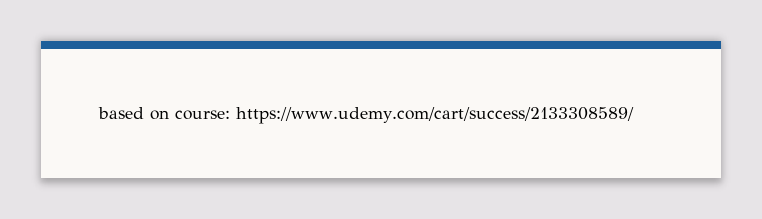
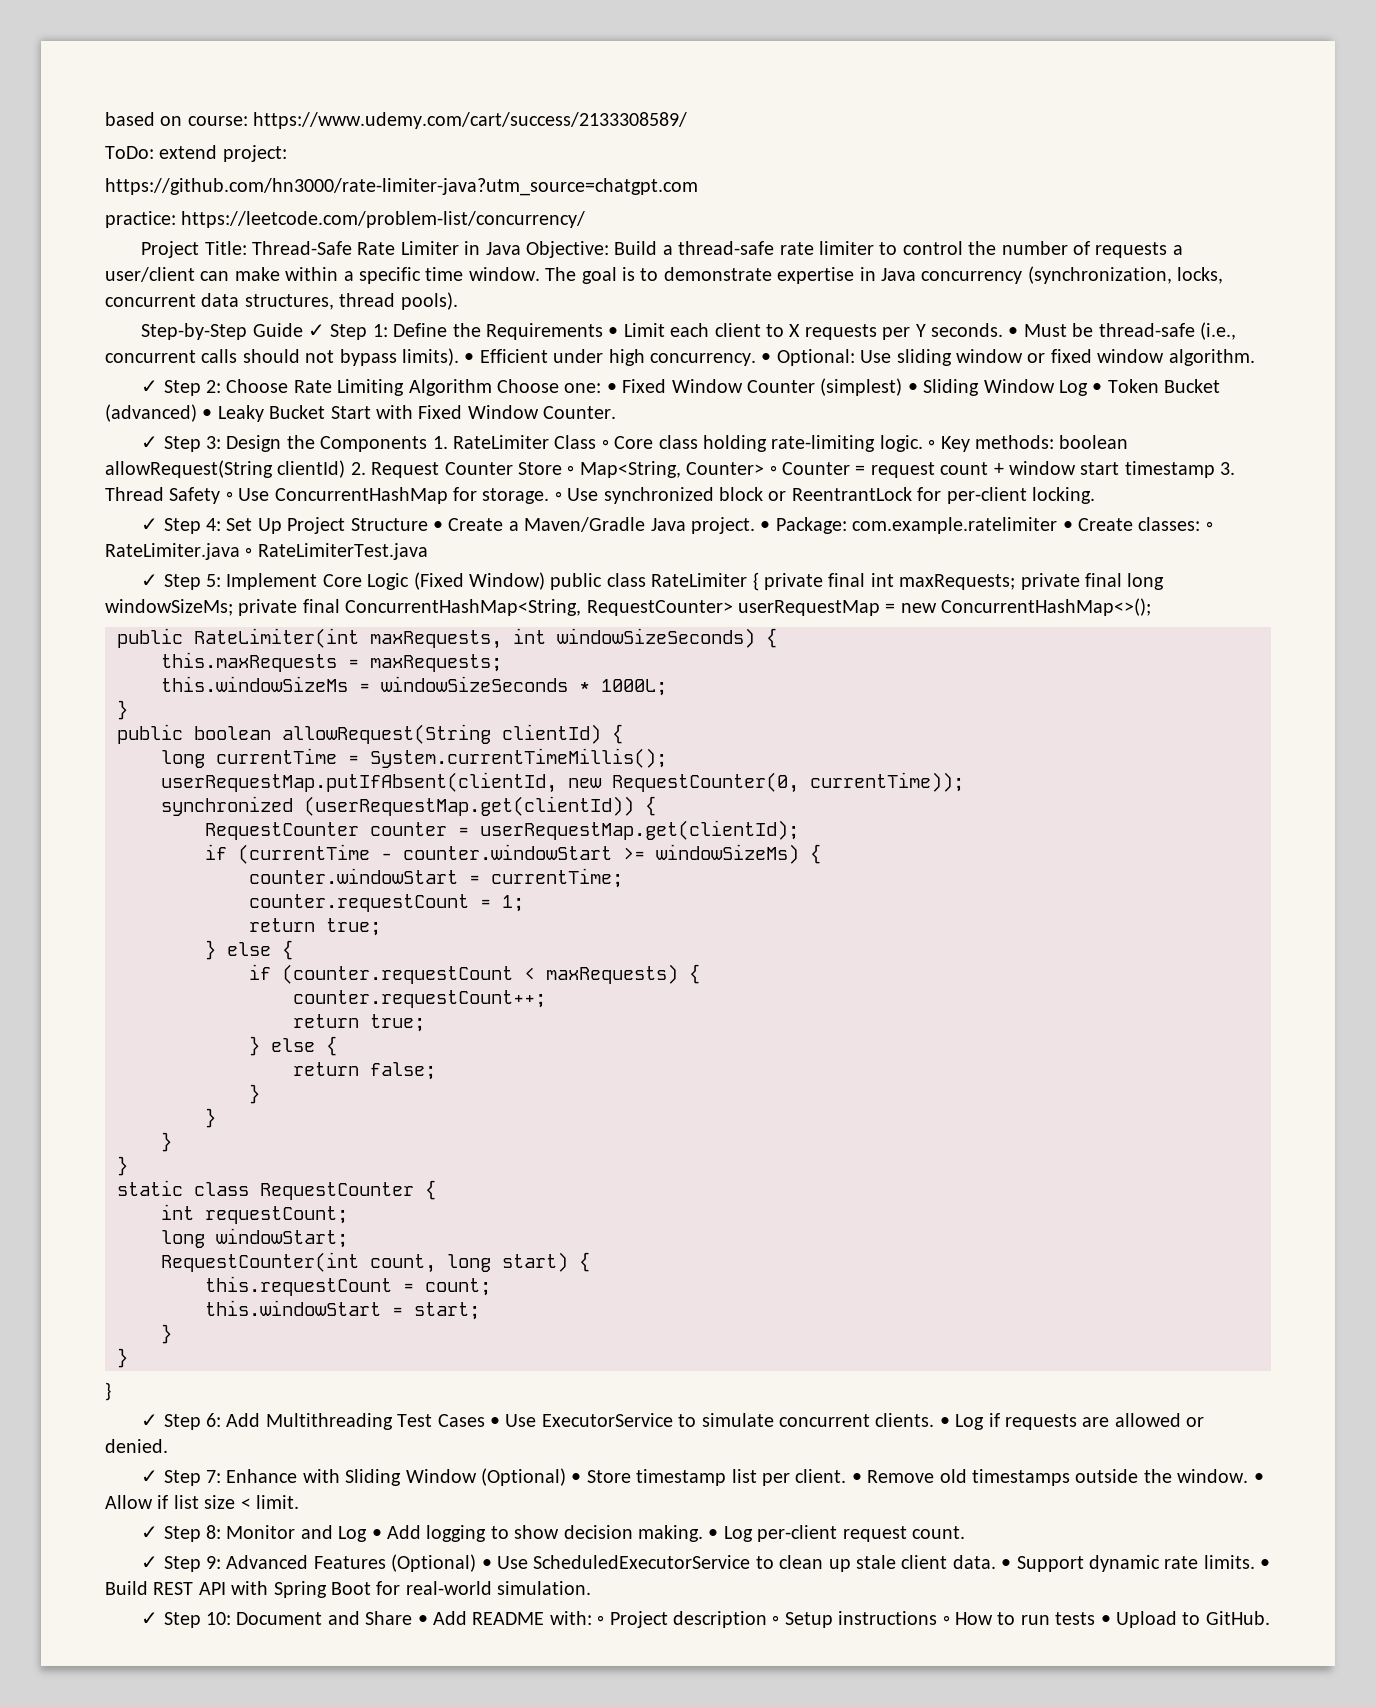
(634, 115) none -> [105,145,287,162] [105,178,698,196] [105,211,586,228] [141,241,1183,258] [105,266,1224,284] [105,292,458,310] [141,322,1236,340] [105,348,1255,366] [141,378,1221,396] [105,404,617,422] [141,435,1129,452] [105,460,1236,478] [105,487,1095,504] [141,517,1213,534] [105,543,428,560] [141,572,1165,591] [105,598,1152,616] [117,628,777,649] [161,652,502,672] [161,676,667,696] [117,700,128,720] [117,724,623,744] [161,748,667,768] [161,772,964,793] [161,796,656,816] [205,820,799,840] [205,844,821,864] [249,868,623,888] [249,894,524,912] [249,918,381,936] [205,940,293,960] [249,964,700,984] [293,990,546,1008] [293,1014,425,1032] [249,1036,337,1056] [293,1062,436,1080] [249,1084,260,1104] [205,1108,216,1128] [161,1132,172,1152] [117,1156,128,1176] [117,1180,436,1200] [161,1204,348,1224] [161,1228,348,1248] [161,1252,590,1273] [205,1276,491,1296] [205,1300,480,1320] [161,1324,172,1344] [117,1348,128,1368] [105,1382,111,1401] [141,1413,1205,1430] [105,1439,168,1453] [141,1468,1264,1486] [105,1495,299,1509] [141,1525,965,1542] [141,1554,1271,1572] [105,1581,592,1598] [141,1611,1270,1628] // ToDo: extend project: // https://github.com/hn3000/rate-limiter-java?utm_source=chatgpt.com // practice: https://leetcode.com/problem-list/concurrency/ // Project Title: Thread-Safe Rate Limiter in Java Objective: Build a thread-safe rate limiter to control the number of requests a user/client can make within a specific time window. The goal is to demonstrate expertise in Java concurrency (synchronization, locks, concurrent data structures, thread pools). // Step-by-Step Guide ✓ Step 1: Define the Requirements • Limit each client to X requests per Y seconds. • Must be thread-safe (i.e., concurrent calls should not bypass limits). • Efficient under high concurrency. • Optional: Use sliding window or fixed window algorithm. // ✓ Step 2: Choose Rate Limiting Algorithm Choose one: • Fixed Window Counter (simplest) • Sliding Window Log • Token Bucket (advanced) • Leaky Bucket Start with Fixed Window Counter. // ✓ Step 3: Design the Components 1. RateLimiter Class ◦ Core class holding rate-limiting logic. ◦ Key methods: boolean allowRequest(String clientId) 2. Request Counter Store ◦ Map<String, Counter> ◦ Counter = request count + window start timestamp 3. Thread Safety ◦ Use ConcurrentHashMap for storage. ◦ Use synchronized block or ReentrantLock for per-client locking. // ✓ Step 4: Set Up Project Structure • Create a Maven/Gradle Java project. • Package: com.example.ratelimiter • Create classes: ◦ RateLimiter.java ◦ RateLimiterTest.java // ✓ Step 5: Implement Core Logic (Fixed Window) public class RateLimiter { private final int maxRequests; private final long windowSizeMs; private final ConcurrentHashMap<String, RequestCounter> userRequestMap = new ConcurrentHashMap<>(); // public RateLimiter(int maxRequests, int windowSizeSeconds) { // this.maxRequests = maxRequests; // this.windowSizeMs = windowSizeSeconds * 1000L; // } // public boolean allowRequest(String clientId) { // long currentTime = System.currentTimeMillis(); // userRequestMap.putIfAbsent(clientId, new RequestCounter(0, currentTime)); // synchronized (userRequestMap.get(clientId)) { // RequestCounter counter = userRequestMap.get(clientId); // if (currentTime - counter.windowStart >= windowSizeMs) { // counter.windowStart = currentTime; // counter.requestCount = 1; // return true; // } else { // if (counter.requestCount < maxRequests) { // counter.requestCount++; // return true; // } else { // return false; // } // } // } // } // static class RequestCounter { // int requestCount; // long windowStart; // RequestCounter(int count, long start) { // this.requestCount = count; // this.windowStart = start; // } // } // } // ✓ Step 6: Add Multithreading Test Cases • Use ExecutorService to simulate concurrent clients. • Log if requests are allowed or denied. // ✓ Step 7: Enhance with Sliding Window (Optional) • Store timestamp list per client. • Remove old timestamps outside the window. • Allow if list size < limit. // ✓ Step 8: Monitor and Log • Add logging to show decision making. • Log per-client request count. // ✓ Step 9: Advanced Features (Optional) • Use ScheduledExecutorService to clean up stale client data. • Support dynamic rate limits. • Build REST API with Spring Boot for real-world simulation. // ✓ Step 10: Document and Share • Add README with: ◦ Project description ◦ Setup instructions ◦ How to run tests • Upload to GitHub.

